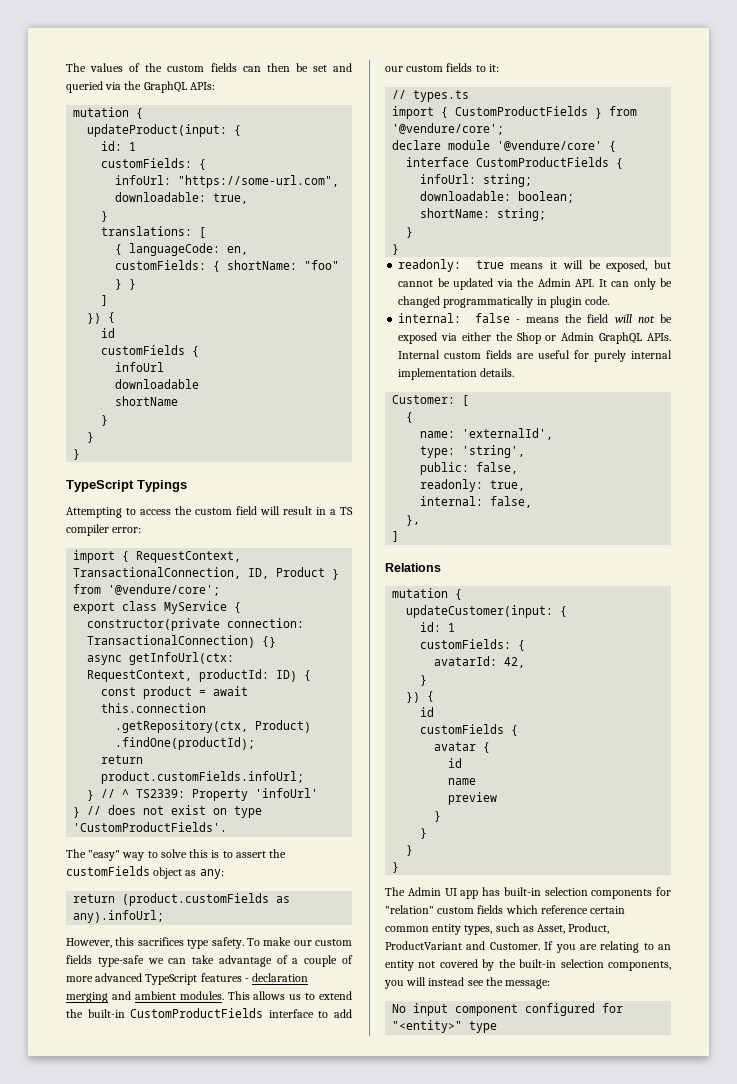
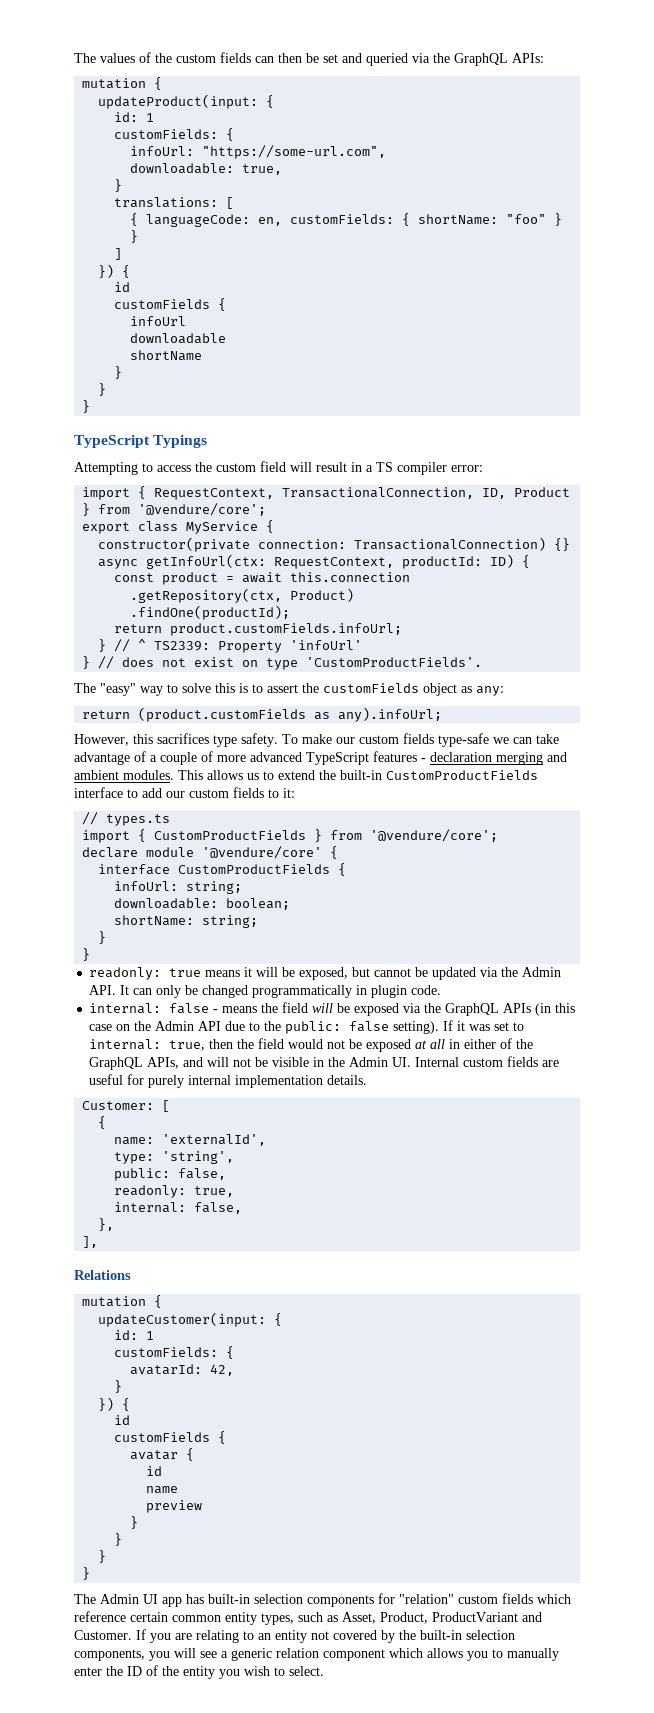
[637,314,672,323] [398,332,671,344] not be exposed via either the Shop or Admin GraphQL APIs. -> [337,1003,576,1016] [89,1020,525,1034] [89,1038,534,1052] [89,1057,412,1070] be exposed via the GraphQL APIs (in this case on the Admin API due to the public: false setting). If it was set to internal: true, then the field would not be exposed at all in either of the GraphQL APIs, and will not be visible in the Admin UI.
[392,531,400,542] ] -> [82,1236,99,1248] ],
[428,977,551,989] [392,1003,624,1016] [392,1020,498,1033] instead see the message: // No input component configured for "<entity>" type -> [200,1648,559,1661] [74,1665,324,1679] see a generic relation component which allows you to manually enter the ID of the entity you wish to select.

